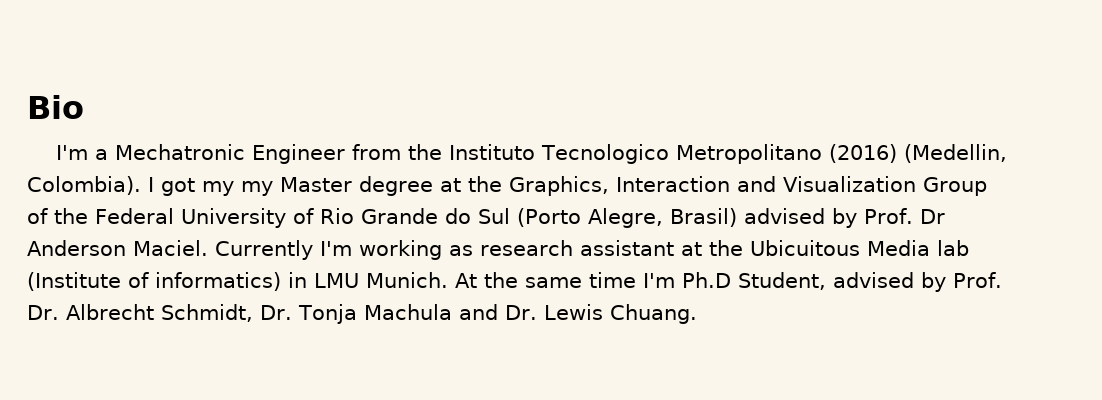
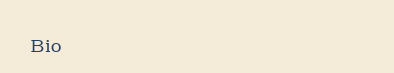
[56,144,1008,164] [27,176,987,196] [27,208,945,228] [27,240,969,260] [27,272,1002,292] [27,304,697,324] // I'm a Mechatronic Engineer from the Instituto Tecnologico Metropolitano (2016) (Medellin, Colombia). I got my my Master degree at the Graphics, Interaction and Visualization Group of the Federal University of Rio Grande do Sul (Porto Alegre, Brasil) advised by Prof. Dr Anderson Maciel. Currently I'm working as research assistant at the Ubicuitous Media lab (Institute of informatics) in LMU Munich. At the same time I'm Ph.D Student, advised by Prof. Dr. Albrecht Schmidt, Dr. Tonja Machula and Dr. Lewis Chuang. -> (61, 46) none

